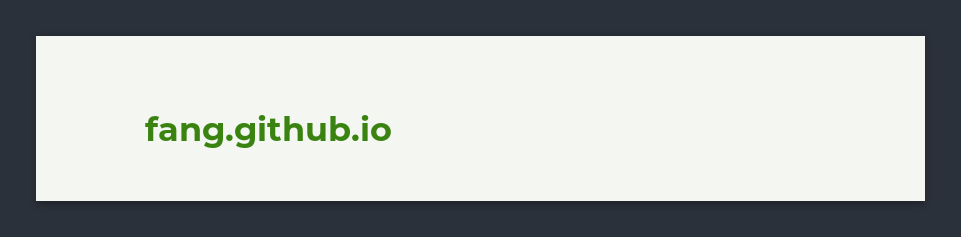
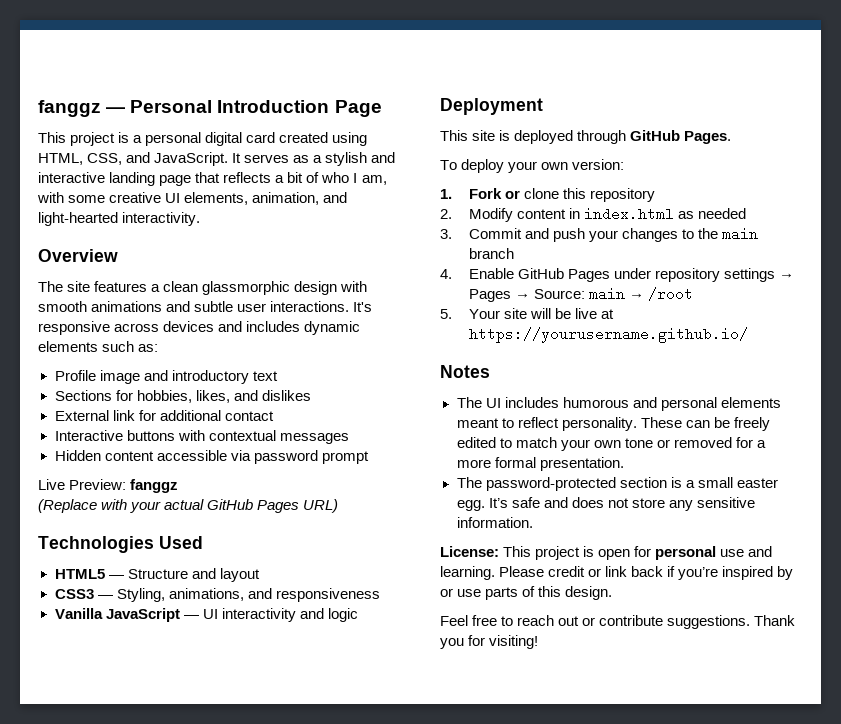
[145,115,392,148] fang.github.io -> [38,100,382,117] [38,132,368,146] [38,152,396,166] [38,172,387,186] [37,192,348,205] [38,212,201,226] [38,249,118,262] [38,281,368,295] [38,301,373,312] [38,321,361,335] [38,341,159,352] [54,370,278,384] [54,390,311,403] [54,410,274,421] [54,430,349,444] [54,450,369,464] [38,479,179,493] [38,499,339,513] [38,536,203,553] [54,568,260,582] [54,588,380,602] [54,608,358,622] [440,98,543,115] [440,130,732,144] [440,159,625,173] [440,188,655,202] [440,207,746,222] [440,227,759,242] [468,248,514,259] [440,268,794,282] [468,287,693,302] [440,308,614,319] [468,327,748,343] [440,365,490,378] [456,397,781,411] [456,417,770,431] [456,437,766,451] [456,457,624,471] [456,477,778,491] [456,497,755,511] [456,517,533,528] [440,546,773,560] [440,566,794,580] [440,586,613,600] [440,615,796,629] [440,635,539,649] fanggz — Personal Introduction Page // This project is a personal digital card created using HTML, CSS, and JavaScript. It serves as a stylish and interactive landing page that reflects a bit of who I am, with some creative UI elements, animation, and light-hearted interactivity. // Overview // The site features a clean glassmorphic design with smooth animations and subtle user interactions. It's responsive across devices and includes dynamic elements such as: // Profile image and introductory text // Sections for hobbies, likes, and dislikes // External link for additional contact // Interactive buttons with contextual messages // Hidden content accessible via password prompt // Live Preview: fanggz // (Replace with your actual GitHub Pages URL) // Technologies Used // HTML5 — Structure and layout // CSS3 — Styling, animations, and responsiveness // Vanilla JavaScript — UI interactivity and logic // Deployment // This site is deployed through GitHub Pages. // To deploy your own version: // 1. Fork or clone this repository // 2. Modify content in index.html as needed // 3. Commit and push your changes to the main branch // 4. Enable GitHub Pages under repository settings → Pages → Source: main → /root // 5. Your site will be live at https://yourusername.github.io/ // Notes // The UI includes humorous and personal elements meant to reflect personality. These can be freely edited to match your own tone or removed for a more formal presentation. // The password-protected section is a small easter egg. It’s safe and does not store any sensitive information. // License: This project is open for personal use and learning. Please credit or link back if you’re inspired by or use parts of this design. // Feel free to reach out or contribute suggestions. Thank you for visiting!

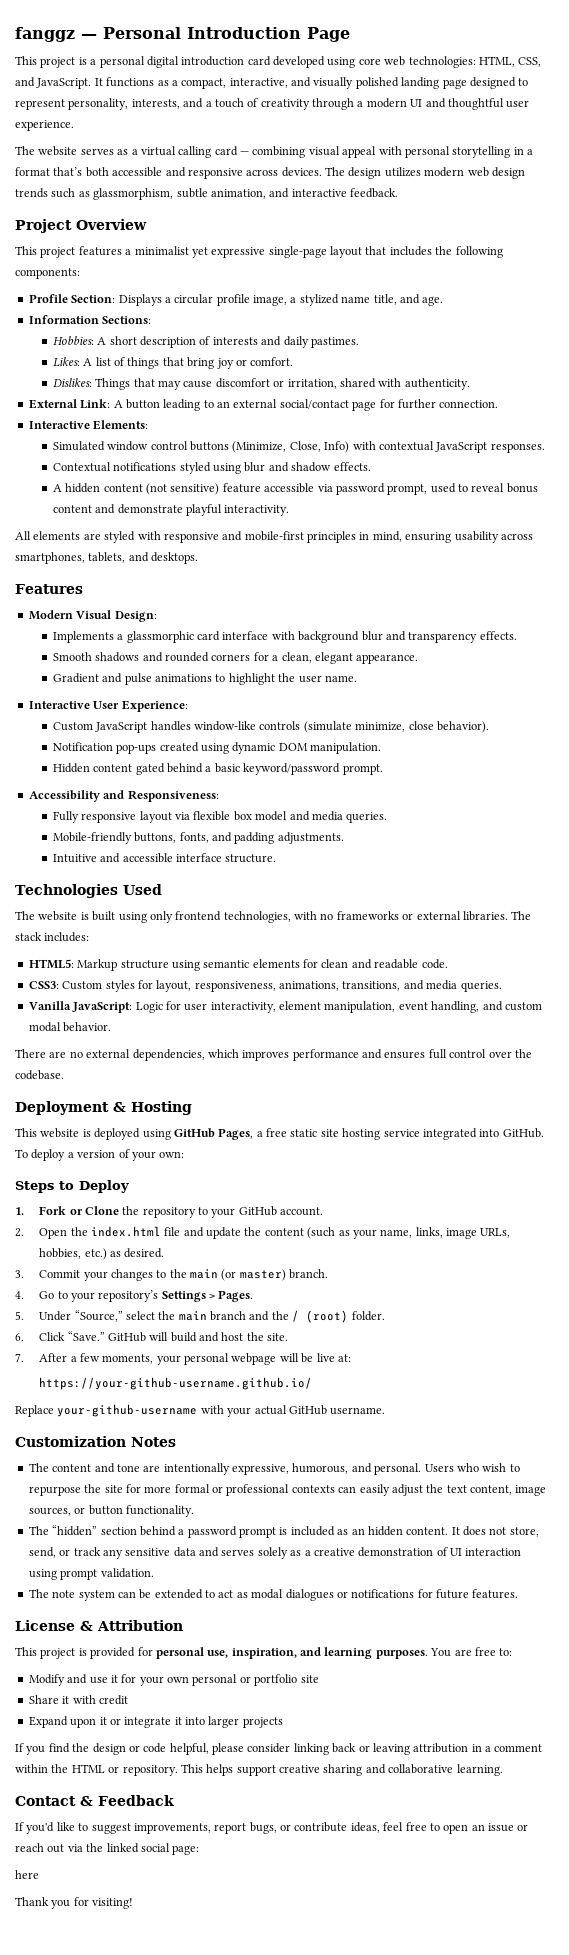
[246,132,368,146] card created using -> [181,56,476,68] introduction card developed using core web technologies:
[244,152,396,166] [38,172,387,186] [37,192,348,205] [38,212,201,226] [38,249,118,262] [38,281,368,295] [38,301,373,312] [38,321,361,335] [38,341,159,352] [54,370,278,384] [54,390,311,403] [54,410,274,421] [54,430,349,444] [54,450,369,464] [38,479,179,493] [38,499,339,513] [38,536,203,553] [54,568,260,582] [54,588,380,602] [54,608,358,622] serves as a stylish and interactive landing page that reflects a bit of who I am, with some creative UI elements, animation, and light-hearted interactivity. // Overview // The site features a clean glassmorphic design with smooth animations and subtle user interactions. It's responsive across devices and includes dynamic elements such as: // Profile image and introductory text // Sections for hobbies, likes, and dislikes // External link for additional contact // Interactive buttons with contextual messages // Hidden content accessible via password prompt // Live Preview: fanggz // (Replace with your actual GitHub Pages URL) // Technologies Used // HTML5 — Structure and layout // CSS3 — Styling, animations, and responsiveness // Vanilla JavaScript — UI interactivity and logic -> [106,77,529,89] [15,98,530,110] [15,120,74,131] [15,146,533,158] [15,167,525,179] [15,188,398,200] [15,219,147,233] [15,246,503,258] [15,268,80,279] [28,294,444,306] [28,315,152,324] [52,336,359,348] [52,357,294,369] [52,378,470,390] [28,399,499,411] [28,420,149,430] [52,441,545,453] [52,462,371,474] [52,483,538,495] [52,504,290,516] [15,531,533,543] [15,552,199,564] [15,584,83,594] [28,610,157,622] [52,631,517,643] [52,652,419,664] [52,673,357,685] [28,700,188,712] [52,721,489,733] [52,742,382,754] [52,763,383,775] [28,790,219,802] [52,811,388,823] [52,832,344,844] [52,853,277,863] [15,884,162,898] [15,911,532,923] [15,932,90,942] [28,959,448,971] [28,980,502,992] [28,1001,542,1013] [28,1022,112,1032] [15,1049,532,1061] [15,1070,64,1080] functions as a compact, interactive, and visually polished landing page designed to represent personality, interests, and a touch of creativity through a modern UI and thoughtful user experience. // The website serves as a virtual calling card — combining visual appeal with personal storytelling in a format that’s both accessible and responsive across devices. The design utilizes modern web design trends such as glassmorphism, subtle animation, and interactive feedback. // Project Overview // This project features a minimalist yet expressive single-page layout that includes the following components: // Profile Section: Displays a circular profile image, a stylized name title, and age. // Information Sections: // Hobbies: A short description of interests and daily pastimes. // Likes: A list of things that bring joy or comfort. // Dislikes: Things that may cause discomfort or irritation, shared with authenticity. // External Link: A button leading to an external social/contact page for further connection. // Interactive Elements: // Simulated window control buttons (Minimize, Close, Info) with contextual JavaScript responses. // Contextual notifications styled using blur and shadow effects. // A hidden content (not sensitive) feature accessible via password prompt, used to reveal bonus content and demonstrate playful interactivity. // All elements are styled with responsive and mobile-first principles in mind, ensuring usability across smartphones, tablets, and desktops. // Features // Modern Visual Design: // Implements a glassmorphic card interface with background blur and transparency effects. // Smooth shadows and rounded corners for a clean, elegant appearance. // Gradient and pulse animations to highlight the user name. // Interactive User Experience: // Custom JavaScript handles window-like controls (simulate minimize, close behavior). // Notification pop-ups created using dynamic DOM manipulation. // Hidden content gated behind a basic keyword/password prompt. // Accessibility and Responsiveness: // Fully responsive layout via flexible box model and media queries. // Mobile-friendly buttons, fonts, and padding adjustments. // Intuitive and accessible interface structure. // Technologies Used // The website is built using only frontend technologies, with no frameworks or external libraries. The stack includes: // HTML5: Markup structure using semantic elements for clean and readable code. // CSS3: Custom styles for layout, responsiveness, animations, transitions, and media queries. // Vanilla JavaScript: Logic for user interactivity, element manipulation, event handling, and custom modal behavior. // There are no external dependencies, which improves performance and ensures full control over the codebase.
[440,130,496,141] // This site -> [113,1101,192,1115] [15,1128,80,1138] & Hosting // This website
[577,130,732,144] [440,159,625,173] through GitHub Pages. // To deploy your own version: -> [142,1128,544,1140] [15,1149,185,1161] [15,1180,129,1193] using GitHub Pages, a free static site hosting service integrated into GitHub. To deploy a version of your own: // Steps to Deploy
[523,188,655,202] [440,207,746,222] clone this repository // 2. Modify content in index.html as needed -> [84,1206,324,1218] [15,1226,511,1239] [39,1248,165,1260] Clone the repository to your GitHub account. // 2. Open the index.html file and update the content (such as your name, links, image URLs, hobbies, etc.) as desired.
[524,228,585,242] and push -> (81, 1274) none
[468,248,514,259] [440,268,794,282] [468,287,693,302] [440,308,614,319] [468,327,748,343] [440,365,490,378] [456,397,781,411] [456,417,770,431] [456,437,766,451] [456,457,624,471] [456,477,778,491] [456,497,755,511] [456,517,533,528] [440,546,631,560] branch // 4. Enable GitHub Pages under repository settings → Pages → Source: main → /root // 5. Your site will be live at https://yourusername.github.io/ // Notes // The UI includes humorous and personal elements meant to reflect personality. These can be freely edited to match your own tone or removed for a more formal presentation. // The password-protected section is a small easter egg. It’s safe and does not store any sensitive information. // License: This project is open -> [221,1269,329,1281] [15,1290,254,1302] [15,1310,385,1323] [15,1331,289,1342] [15,1353,351,1365] [39,1377,313,1390] [15,1404,386,1417] [15,1436,176,1447] [28,1463,520,1475] [28,1484,547,1496] [28,1505,194,1517] [28,1525,539,1538] [28,1547,522,1559] [28,1568,154,1580] [28,1589,519,1601] [15,1620,183,1631] [15,1647,136,1659] (or master) branch. // 4. Go to your repository’s Settings > Pages. // 5. Under “Source,” select the main branch and the / (root) folder. // 6. Click “Save.” GitHub will build and host the site. // 7. After a few moments, your personal webpage will be live at: // https://your-github-username.github.io/ // Replace your-github-username with your actual GitHub username. // Customization Notes // The content and tone are intentionally expressive, humorous, and personal. Users who wish to repurpose the site for more formal or professional contexts can easily adjust the text content, image sources, or button functionality. // The “hidden” section behind a password prompt is included as an hidden content. It does not store, send, or track any sensitive data and serves solely as a creative demonstration of UI interaction using prompt validation. // The note system can be extended to act as modal dialogues or notifications for future features. // License & Attribution // This project is provided
[720,546,773,557] [440,566,794,580] [440,586,613,600] [440,615,751,629] use and learning. Please credit or link back if you’re inspired by or use parts of this design. // Feel free to reach out or contribute suggestions. -> [207,1647,513,1659] [28,1674,319,1686] [28,1695,128,1705] [28,1716,283,1728] [15,1743,543,1755] [15,1764,503,1776] [15,1795,174,1806] [15,1822,529,1834] [15,1843,200,1855] [15,1870,39,1879] use, inspiration, and learning purposes. You are free to: // Modify and use it for your own personal or portfolio site // Share it with credit // Expand upon it or integrate it into larger projects // If you find the design or code helpful, please consider linking back or leaving attribution in a comment within the HTML or repository. This helps support creative sharing and collaborative learning. // Contact & Feedback // If you'd like to suggest improvements, report bugs, or contribute ideas, feel free to open an issue or reach out via the linked social page: // here //

